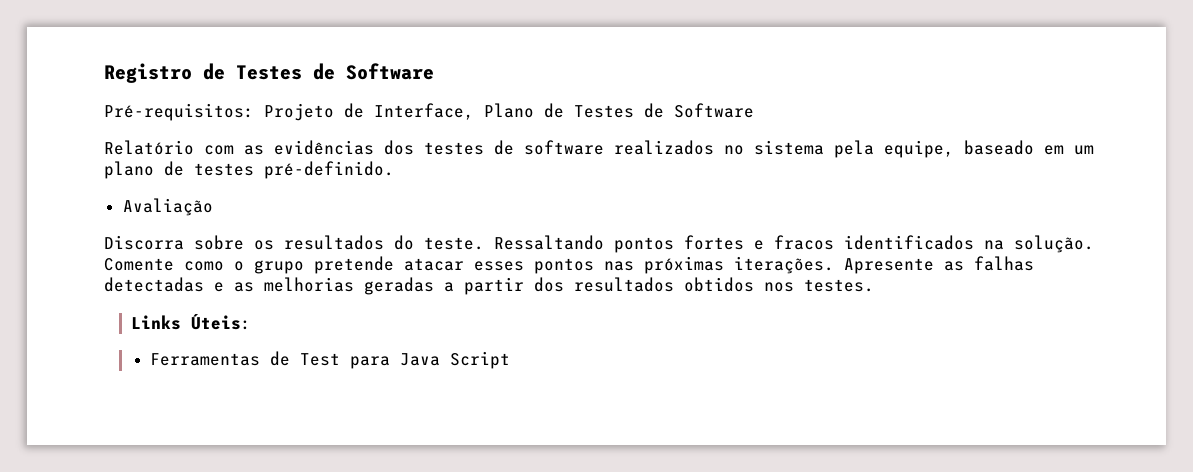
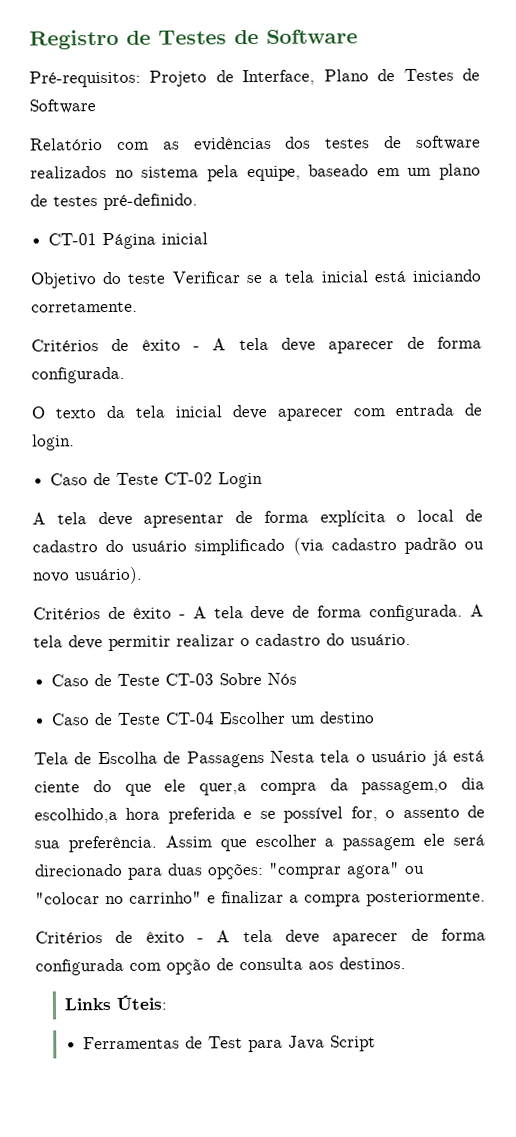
[122,198,213,216] [104,235,1094,253] [104,256,1034,274] [104,277,874,295] Avaliação // Discorra sobre os resultados do teste. Ressaltando pontos fortes e fracos identificados na solução. Comente como o grupo pretende atacar esses pontos nas próximas iterações. Apresente as falhas detectadas e as melhorias geradas a partir dos resultados obtidos nos testes. -> [48,232,209,250] [30,269,483,289] [31,301,138,313] [31,336,482,354] [31,366,125,384] [31,403,482,421] [32,434,75,451] [50,471,264,489] [32,509,483,528] [32,537,485,556] [33,566,143,585] [33,604,484,622] [33,633,411,652] [51,672,298,687] [51,711,376,726] [34,750,485,768] [34,777,485,796] [34,805,486,824] [34,833,485,853] [35,862,425,880] [35,890,486,907] [35,928,486,946] [35,957,406,976] CT-01 Página inicial // Objetivo do teste Verificar se a tela inicial está iniciando corretamente. // Critérios de êxito - A tela deve aparecer de forma configurada. // O texto da tela inicial deve aparecer com entrada de login. // Caso de Teste CT-02 Login // A tela deve apresentar de forma explícita o local de cadastro do usuário simplificado (via cadastro padrão ou novo usuário). // Critérios de êxito - A tela deve de forma configurada. A tela deve permitir realizar o cadastro do usuário. // Caso de Teste CT-03 Sobre Nós // Caso de Teste CT-04 Escolher um destino // Tela de Escolha de Passagens Nesta tela o usuário já está ciente do que ele quer,a compra da passagem,o dia escolhido,a hora preferida e se possível for, o assento de sua preferência. Assim que escolher a passagem ele será direcionado para duas opções: "comprar agora" ou "colocar no carrinho" e finalizar a compra posteriormente. // Critérios de êxito - A tela deve aparecer de forma configurada com opção de consulta aos destinos.

